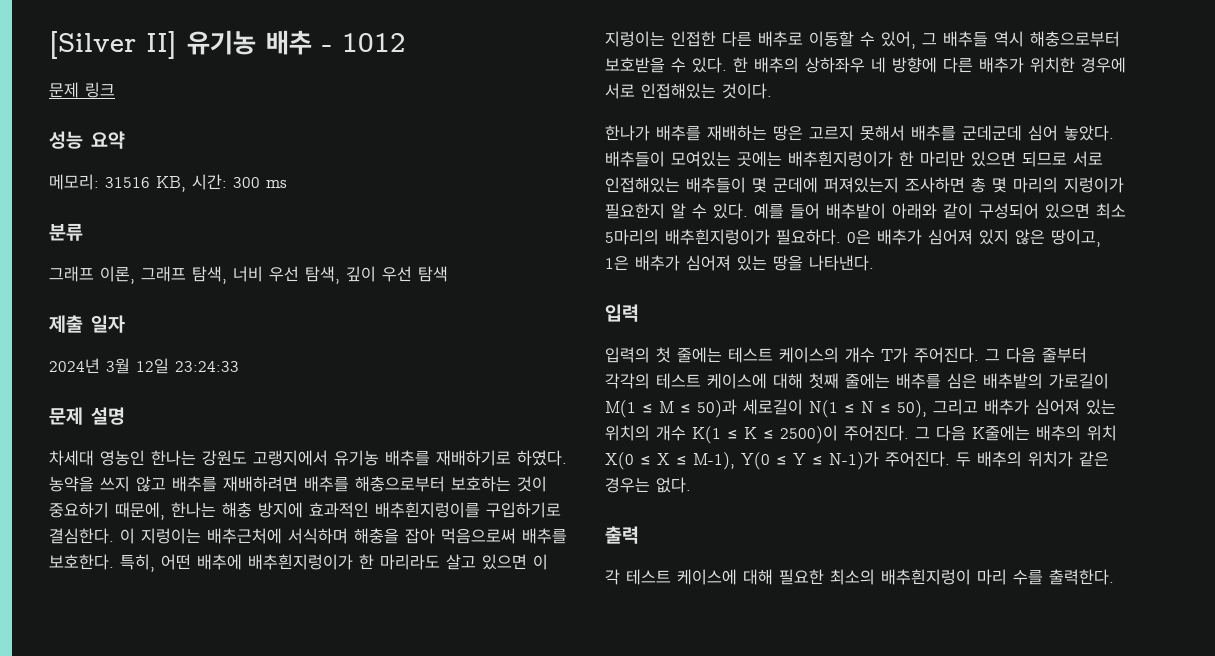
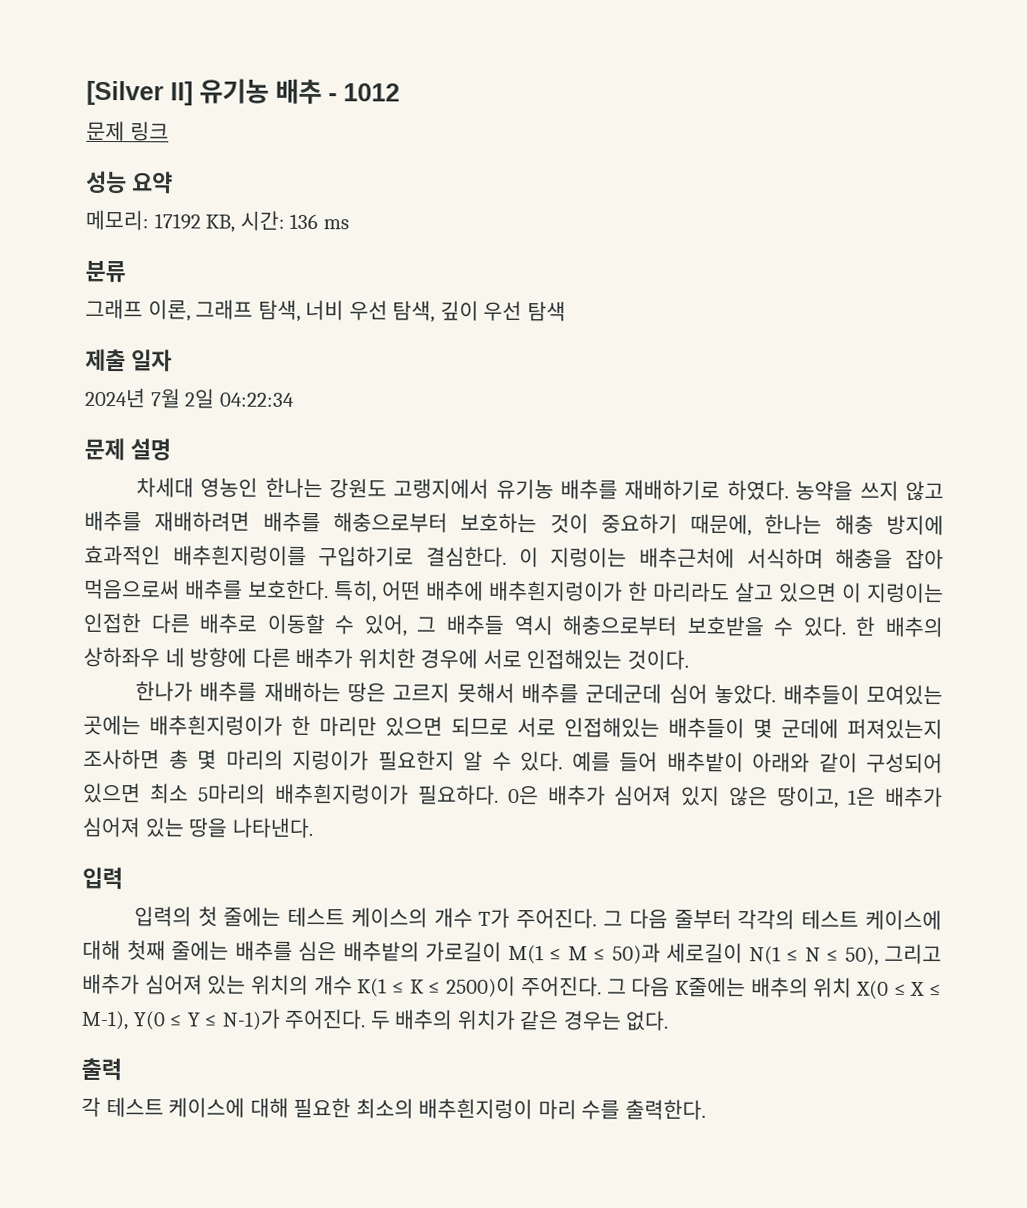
[105,177,150,188] 31516 -> [153,213,201,230] 17192
[233,177,260,188] 300 -> [289,213,319,230] 136
[106,358,239,374] 3월 12일 23:24:33 -> [149,388,295,409] 7월 2일 04:22:34

